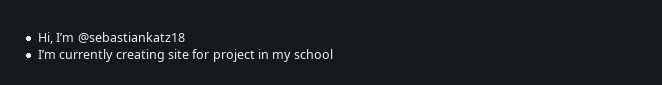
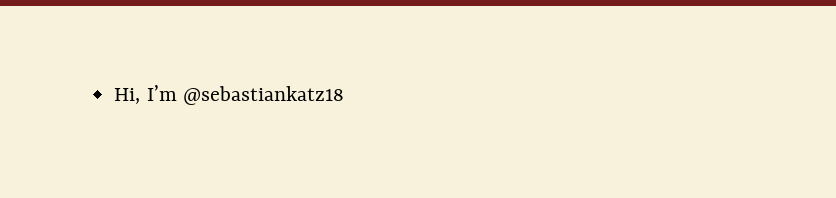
[37,49,333,62] // I’m currently creating site for project in my school -> (344, 95) none

